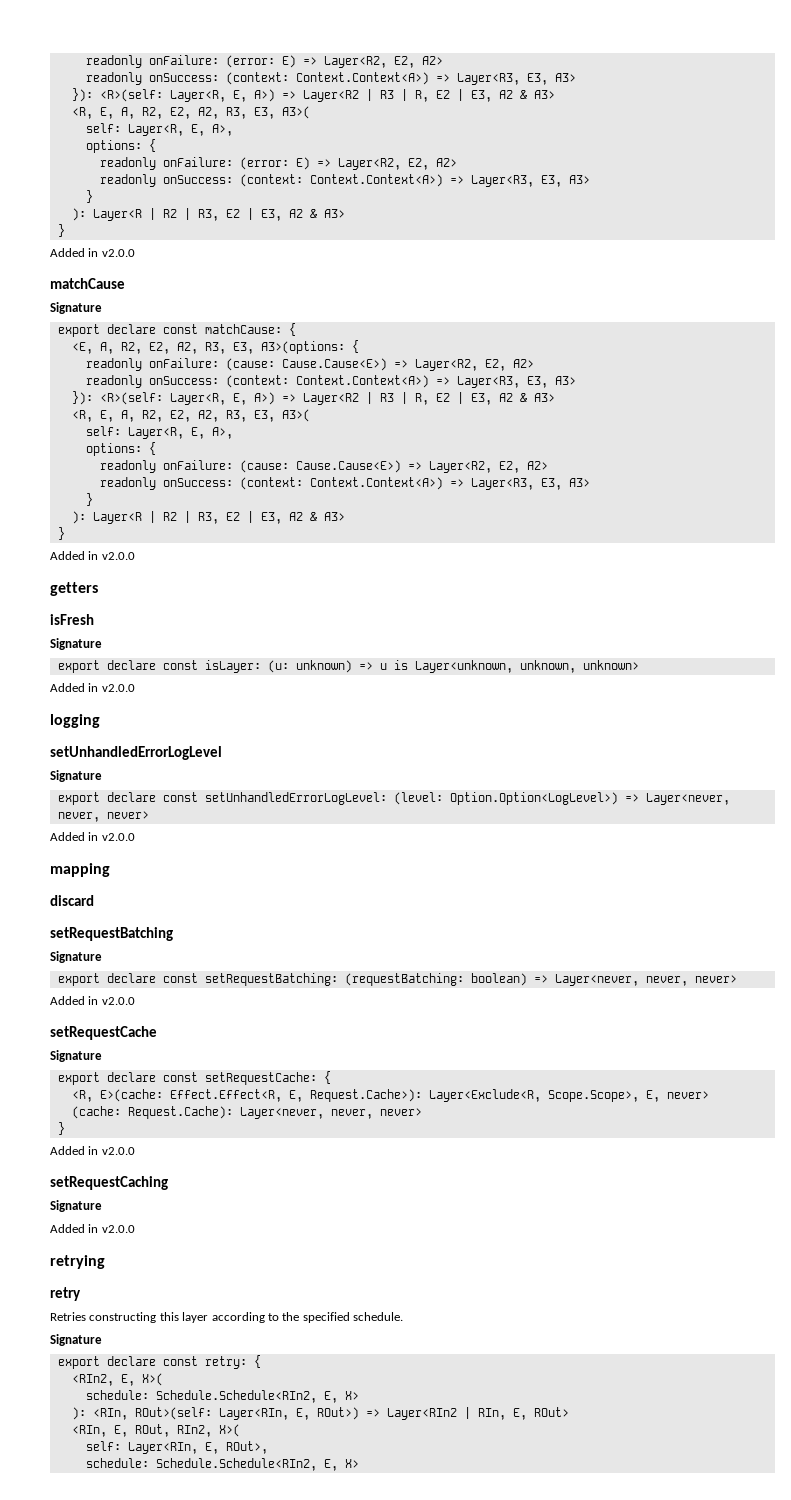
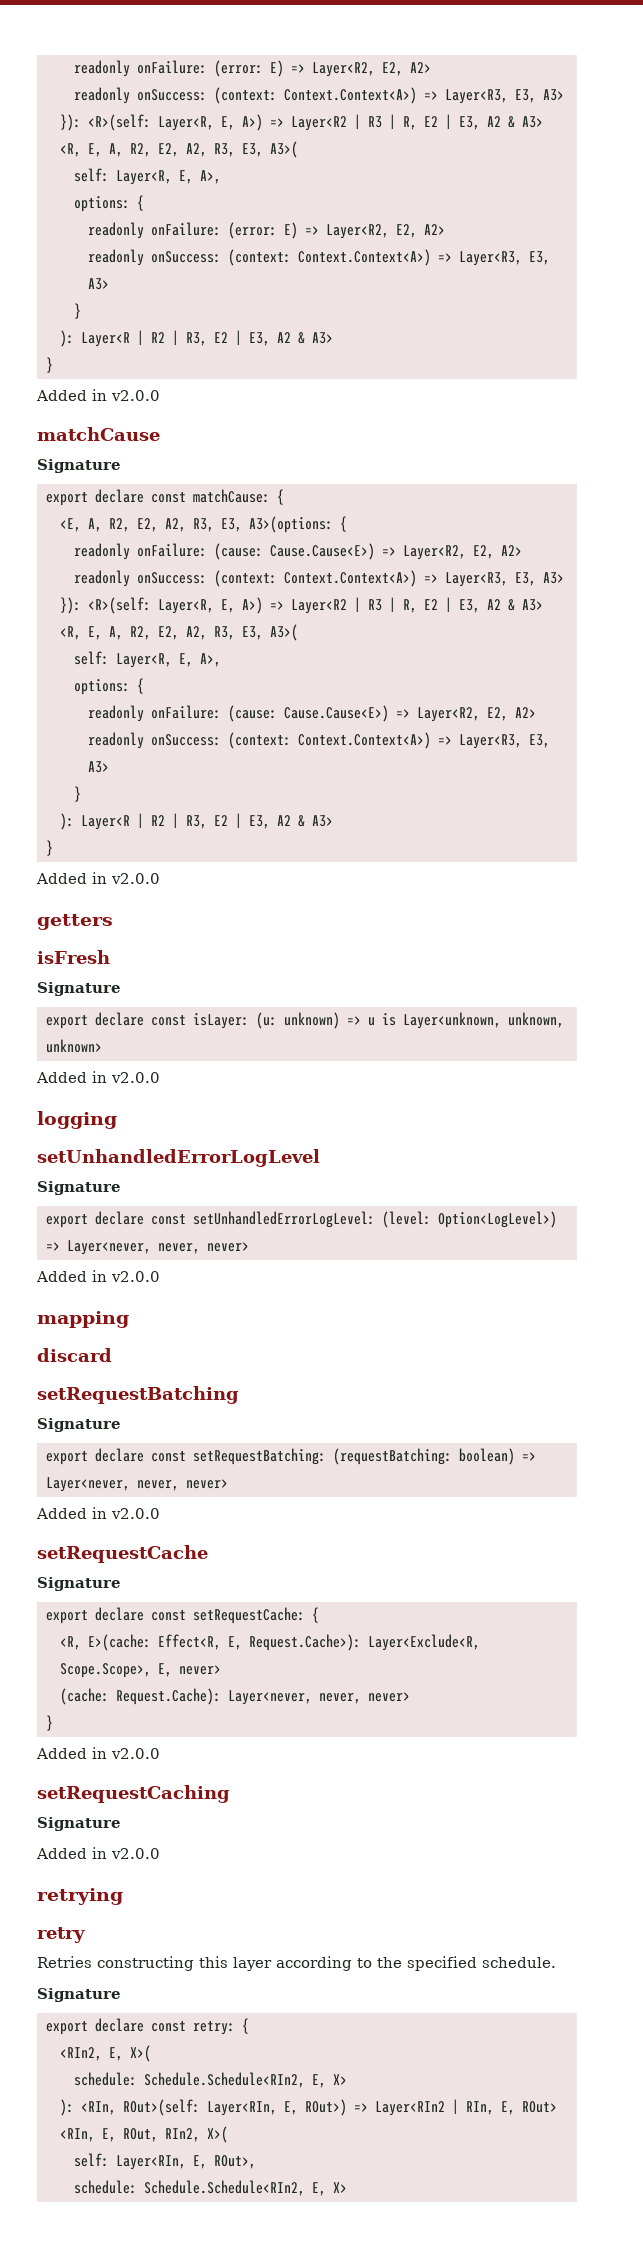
[449,792,618,805] Option.Option<LogLevel>) -> [438,1211,557,1228] Option<LogLevel>)
[169,1089,282,1102] Effect.Effect<R, -> [158,1634,221,1650] Effect<R,

